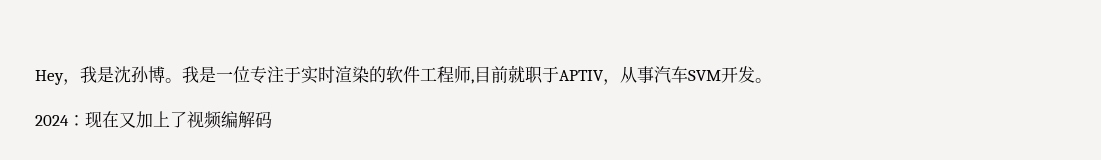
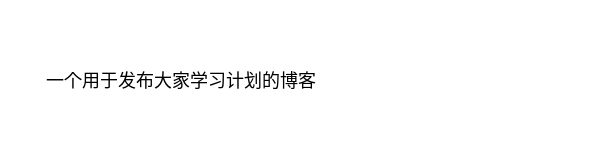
[35,65,772,85] [35,111,272,129] Hey，我是沈孙博。我是一位专注于实时渲染的软件工程师,目前就职于APTIV，从事汽车SVM开发。 // 2024：现在又加上了视频编解码 -> [46,71,316,90] 一个用于发布大家学习计划的博客

